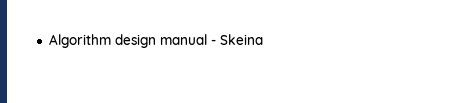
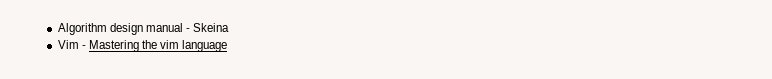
(263, 39) none -> [57,40,228,52] // Vim - Mastering the vim language

